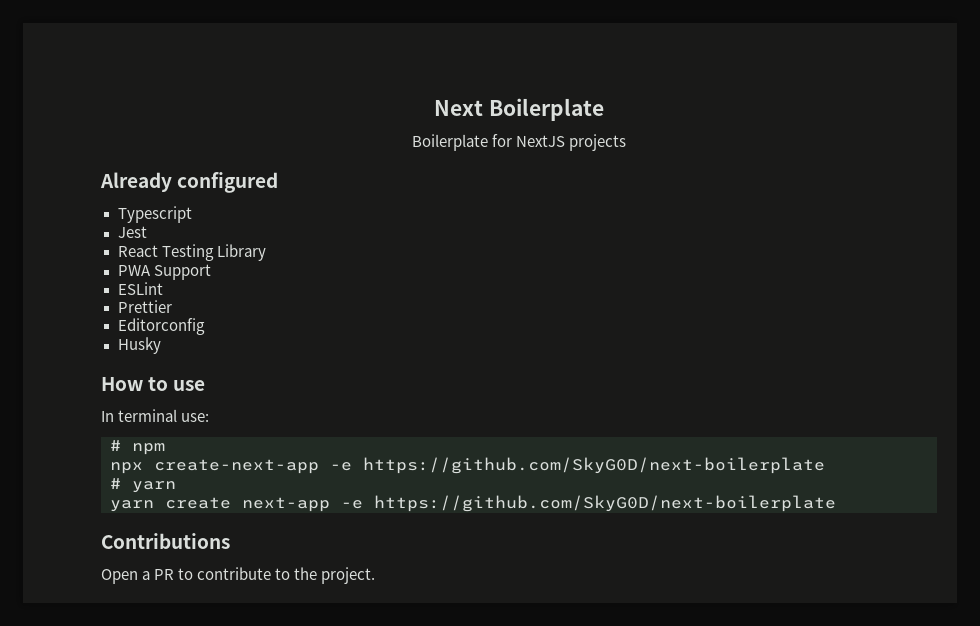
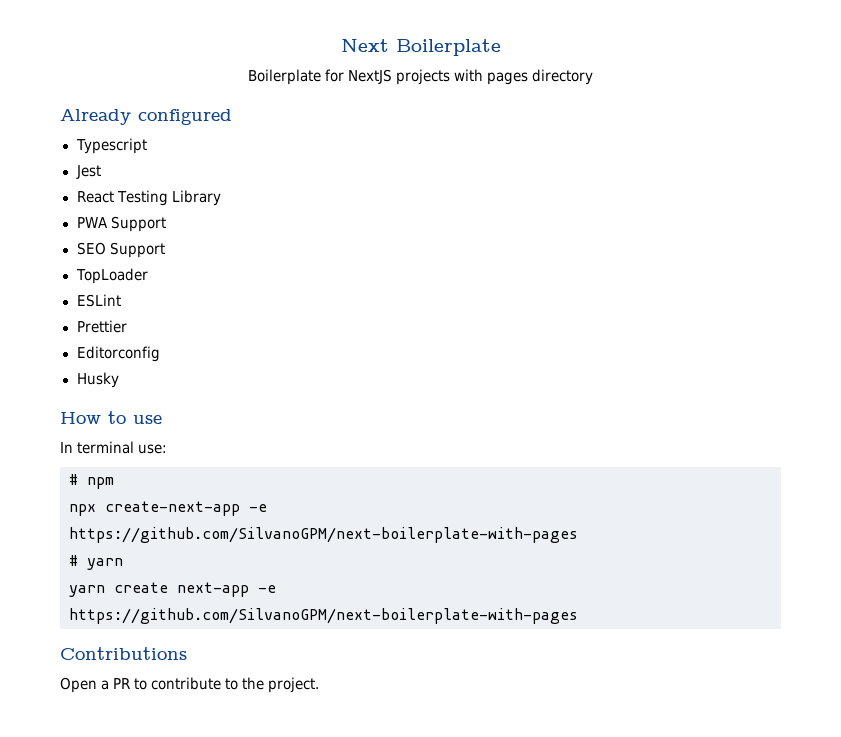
(627, 142) none -> [454,69,594,85] with pages directory
(211, 272) none -> [76,242,165,258] [75,268,149,284] // SEO Support // TopLoader
[363,457,825,474] https://github.com/SkyG0D/next-boilerplate -> [69,527,578,543] https://github.com/SilvanoGPM/next-boilerplate-with-pages
[374,495,836,512] https://github.com/SkyG0D/next-boilerplate -> [69,608,578,624] https://github.com/SilvanoGPM/next-boilerplate-with-pages

